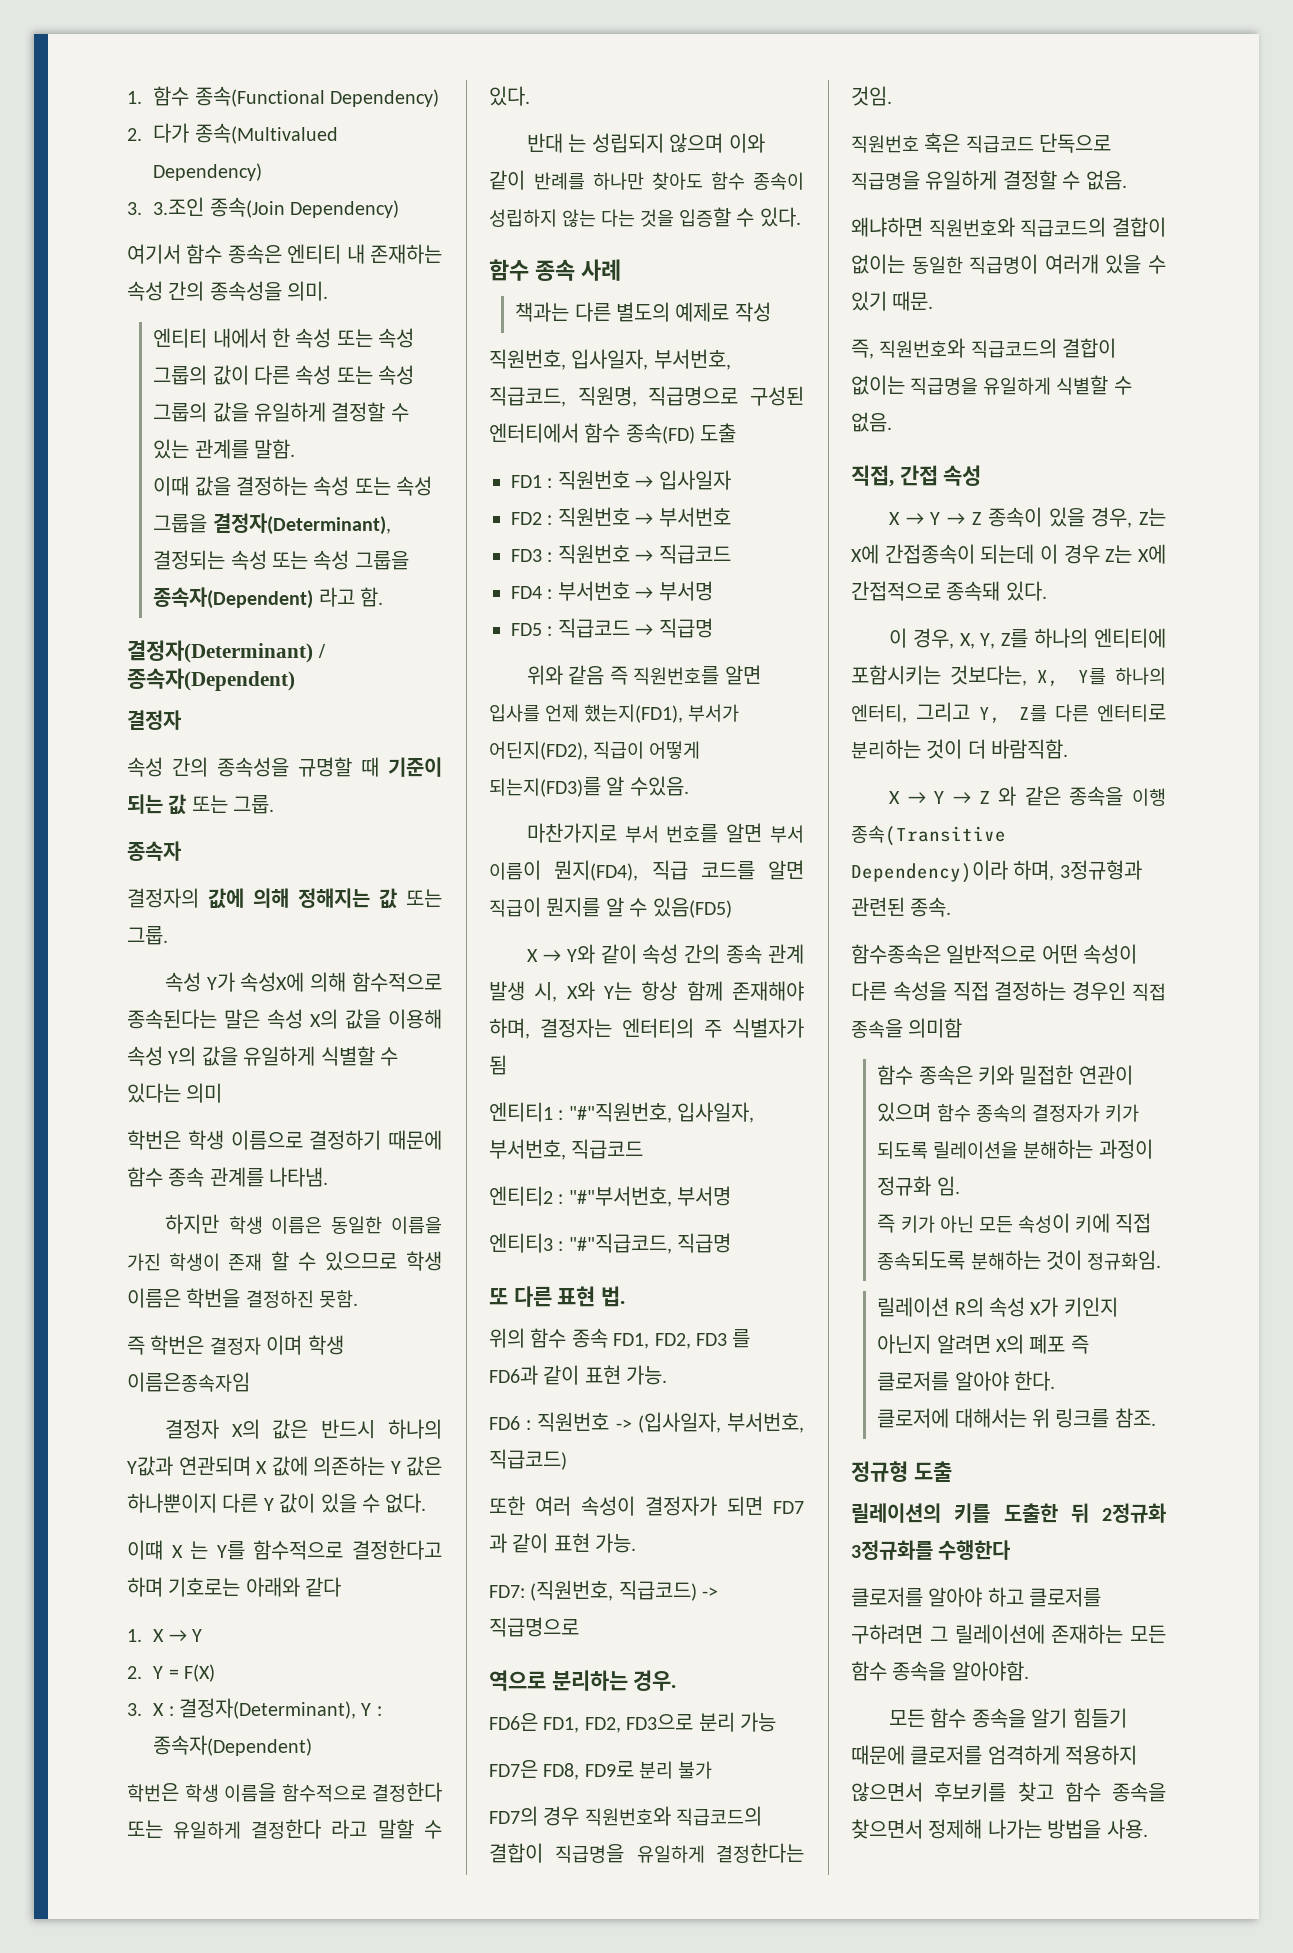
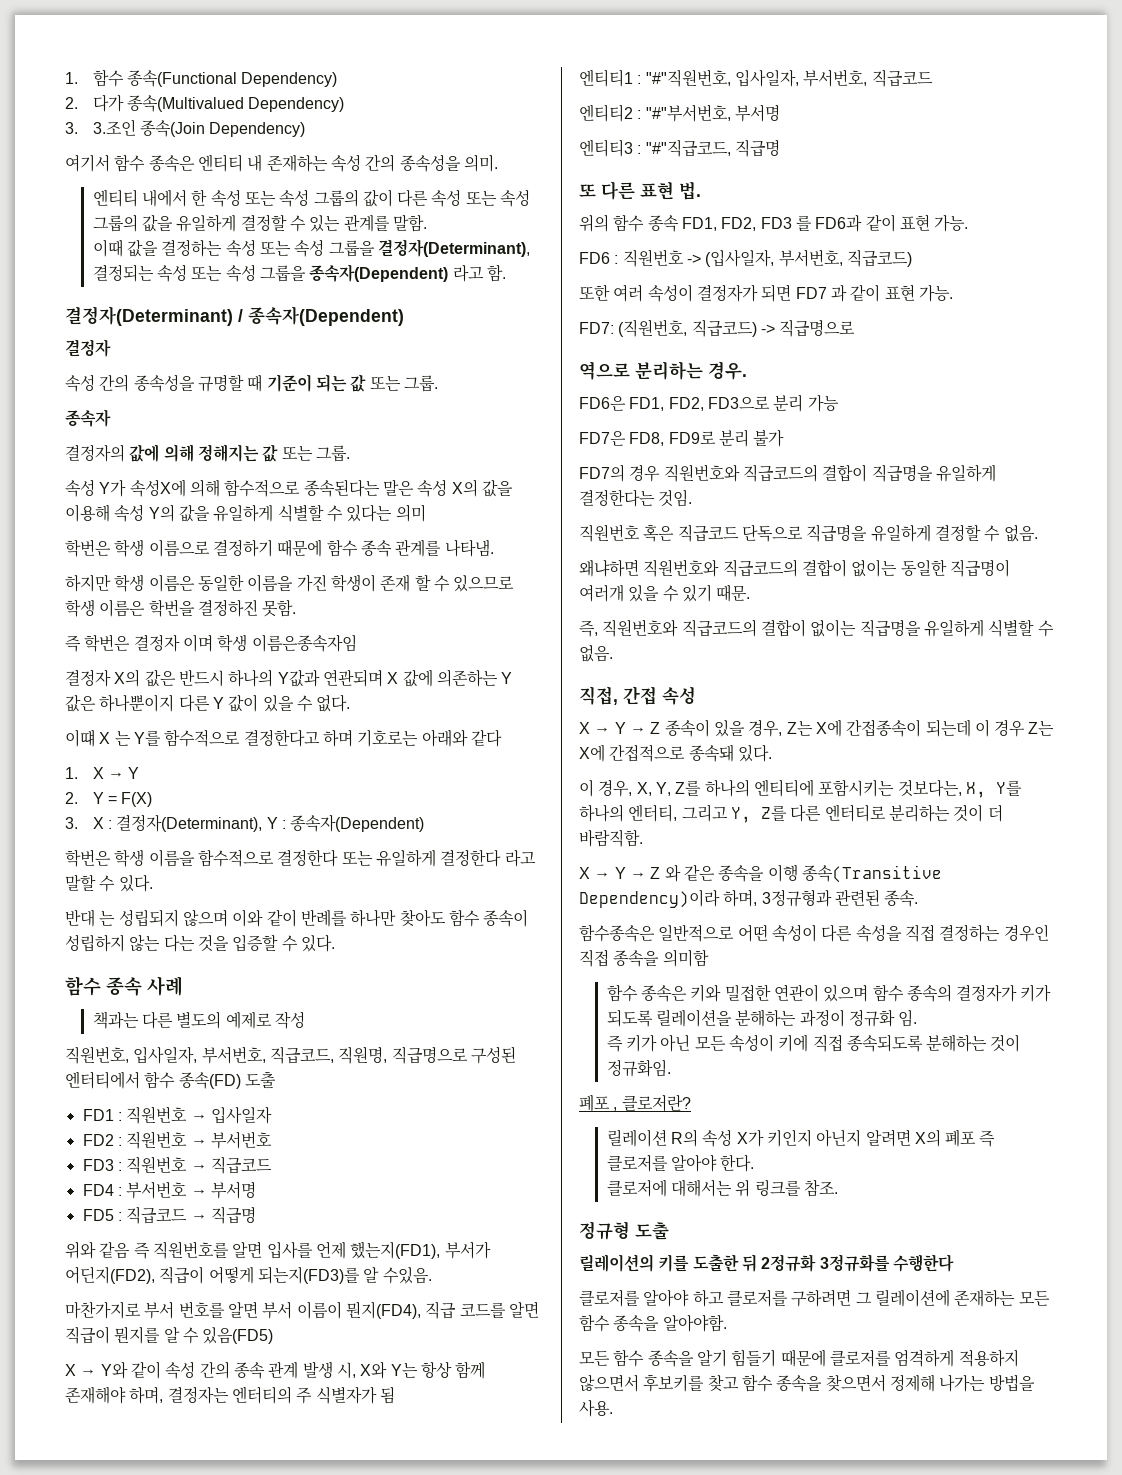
(1162, 1260) none -> [579,1094,691,1112] // 폐포 , 클로저란?

